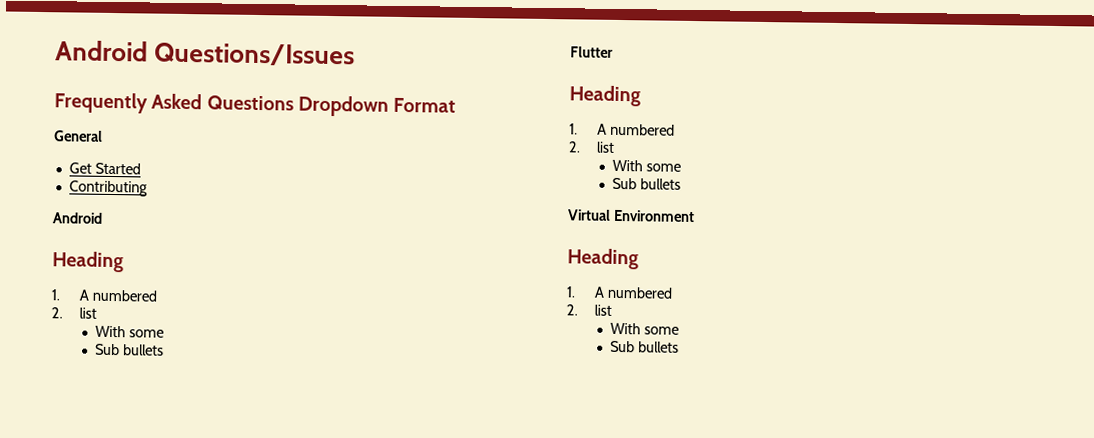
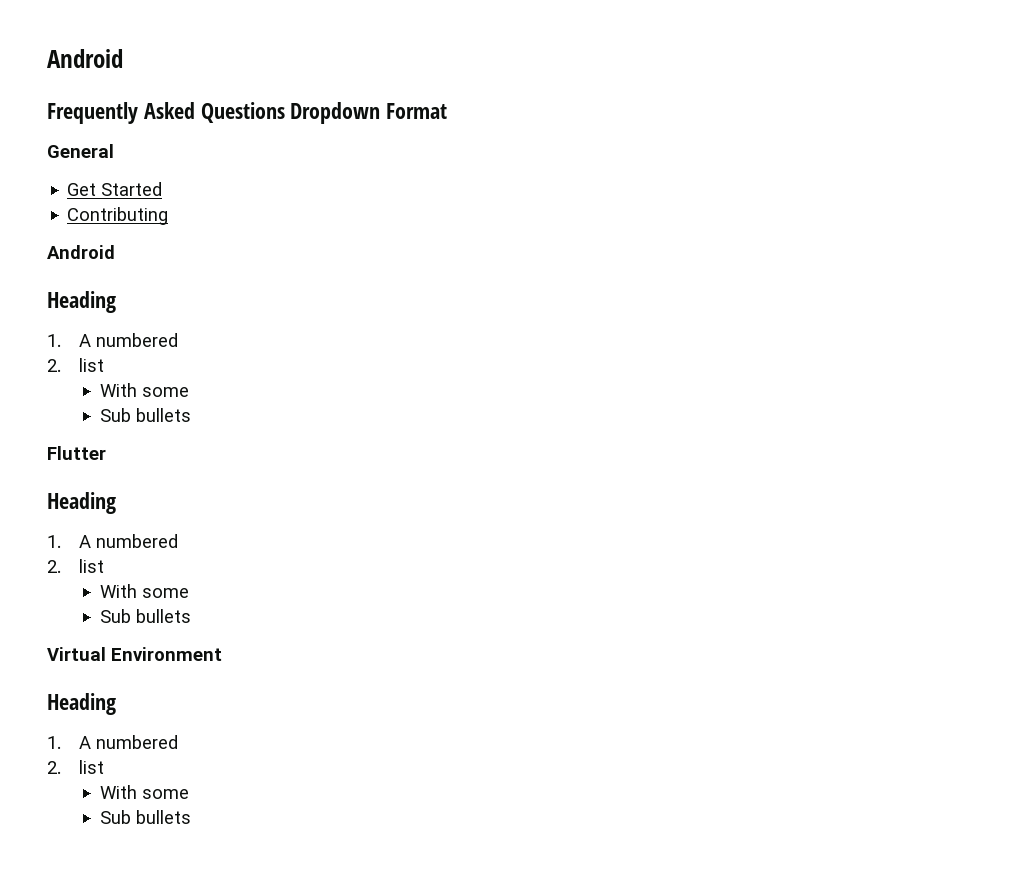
[55,40,356,67] Android Questions/Issues -> [47,49,123,68] Android

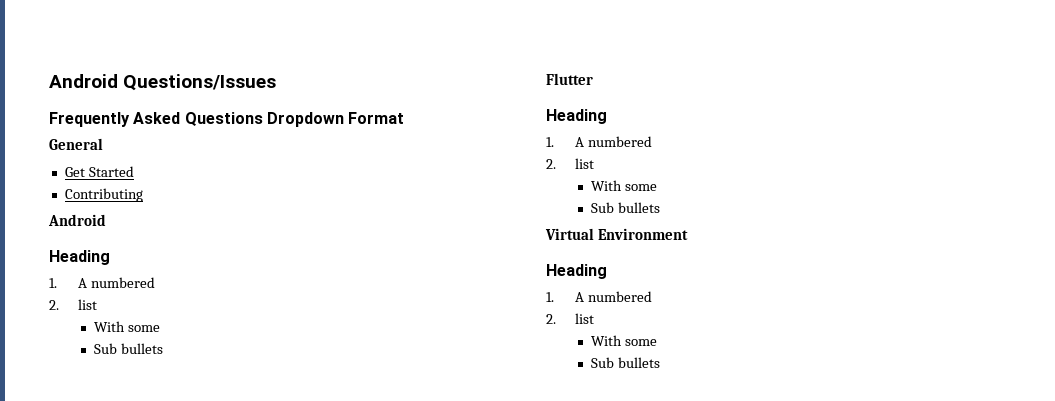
[47,49,123,68] Android -> [49,74,277,91] Android Questions/Issues

